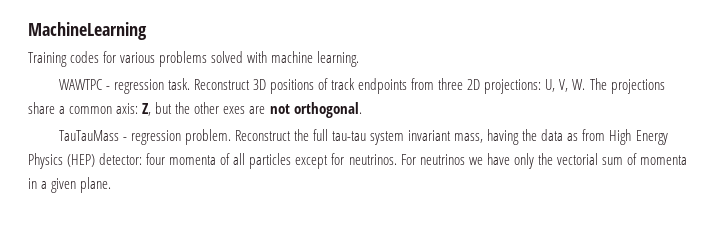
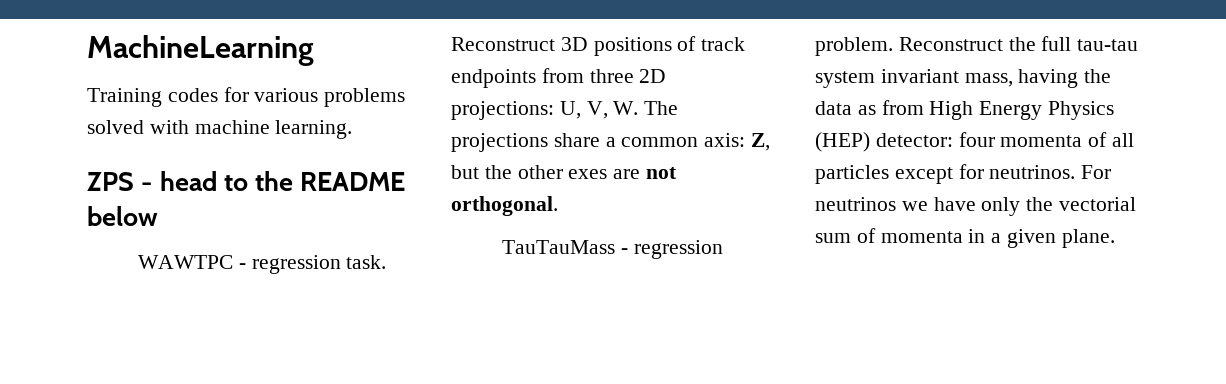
(360, 59) none -> [87,171,406,191] [87,206,158,226] // ZPS - head to the README below

